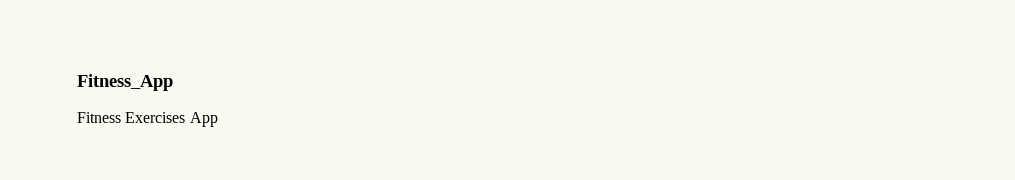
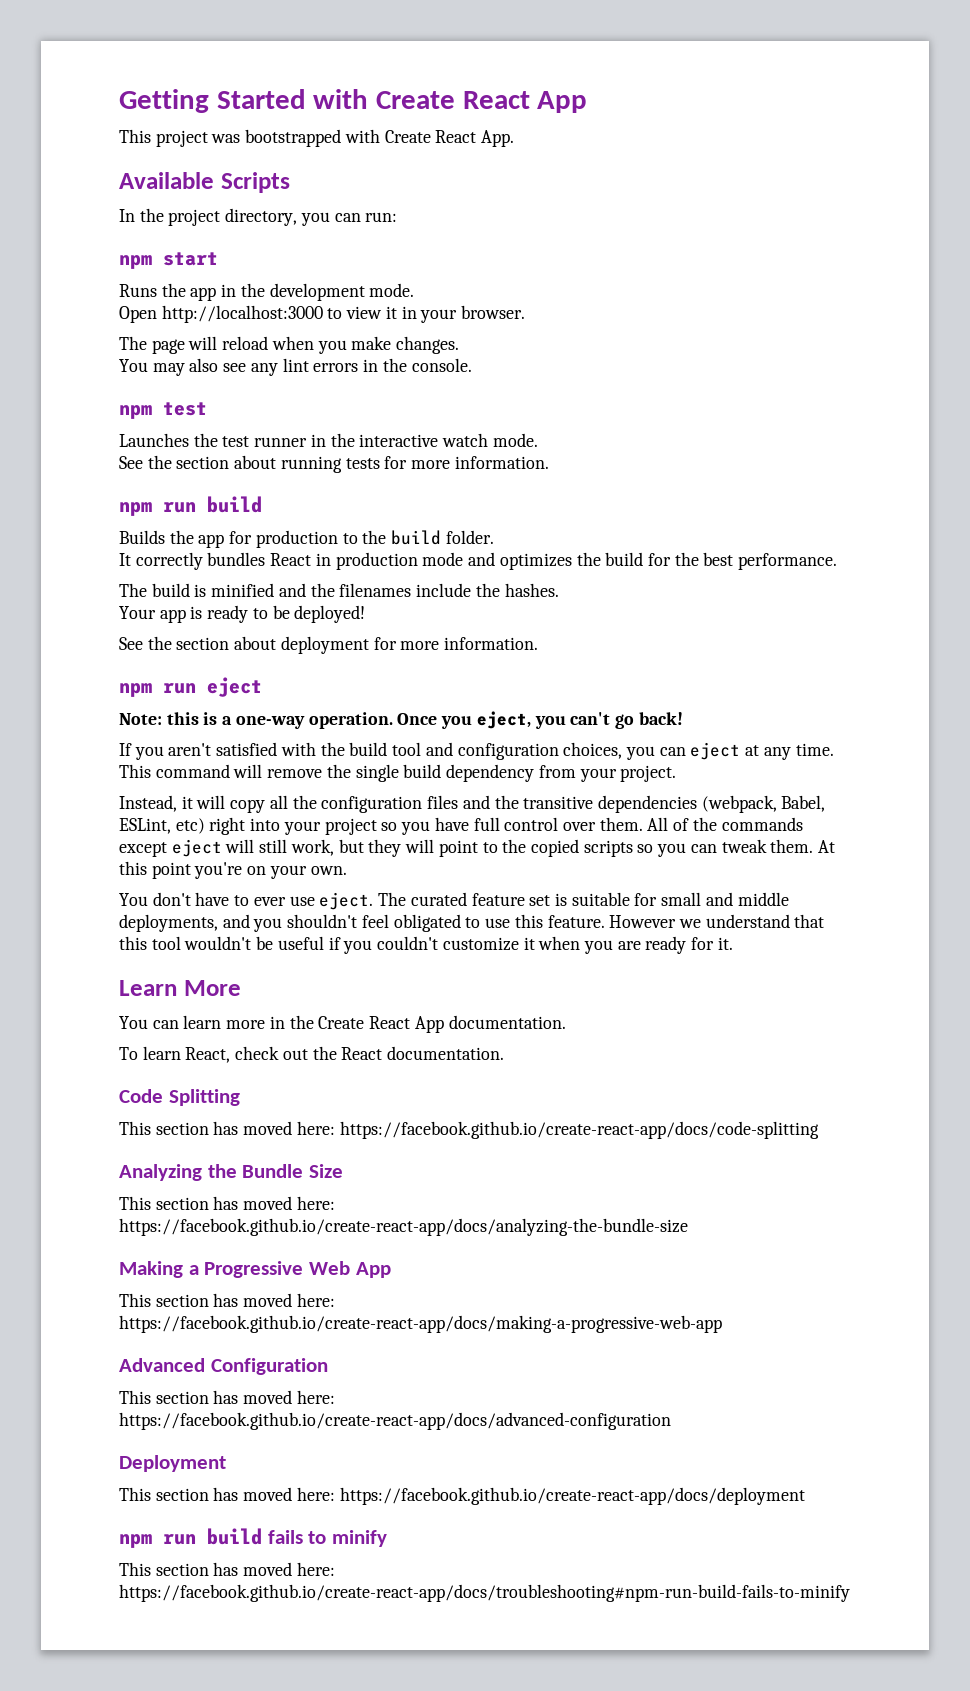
[77,74,173,91] [77,112,218,127] Fitness_App // Fitness Exercises App -> [119,89,588,113] [119,129,515,147] [119,172,290,193] [119,208,398,226] [119,252,218,269] [119,283,415,301] [119,305,526,323] [119,336,460,354] [119,358,472,376] [119,402,207,419] [119,433,538,447] [119,455,549,473] [119,496,262,516] [119,530,494,548] [119,552,838,570] [119,583,559,597] [119,605,366,623] [119,636,539,654] [119,677,262,697] [119,711,683,729] [119,742,834,760] [119,764,677,782] [119,795,826,813] [119,817,803,835] [119,839,836,857] [119,861,347,879] [119,892,789,910] [119,914,825,932] [119,936,733,954] [119,980,241,996] [119,1015,566,1033] [119,1046,505,1063] [119,1089,240,1106] [119,1121,819,1139] [119,1164,344,1181] [119,1196,335,1210] [119,1218,688,1236] [119,1261,391,1278] [119,1293,335,1307] [119,1315,722,1333] [119,1358,328,1375] [119,1390,335,1404] [119,1412,671,1430] [119,1455,226,1472] [119,1487,805,1505] [119,1528,388,1548] [119,1562,335,1576] [119,1584,850,1602] Getting Started with Create React App // This project was bootstrapped with Create React App. // Available Scripts // In the project directory, you can run: // npm start // Runs the app in the development mode. // Open http://localhost:3000 to view it in your browser. // The page will reload when you make changes. // You may also see any lint errors in the console. // npm test // Launches the test runner in the interactive watch mode. // See the section about running tests for more information. // npm run build // Builds the app for production to the build folder. // It correctly bundles React in production mode and optimizes the build for the best performance. // The build is minified and the filenames include the hashes. // Your app is ready to be deployed! // See the section about deployment for more information. // npm run eject // Note: this is a one-way operation. Once you eject, you can't go back! // If you aren't satisfied with the build tool and configuration choices, you can eject at any time. This command will remove the single build dependency from your project. // Instead, it will copy all the configuration files and the transitive dependencies (webpack, Babel, ESLint, etc) right into your project so you have full control over them. All of the commands except eject will still work, but they will point to the copied scripts so you can tweak them. At this point you're on your own. // You don't have to ever use eject. The curated feature set is suitable for small and middle deployments, and you shouldn't feel obligated to use this feature. However we understand that this tool wouldn't be useful if you couldn't customize it when you are ready for it. // Learn More // You can learn more in the Create React App documentation. // To learn React, check out the React documentation. // Code Splitting // This section has moved here: https://facebook.github.io/create-react-app/docs/code-splitting // Analyzing the Bundle Size // This section has moved here: https://facebook.github.io/create-react-app/docs/analyzing-the-bundle-size // Making a Progressive Web App // This section has moved here: https://facebook.github.io/create-react-app/docs/making-a-progressive-web-app // Advanced Configuration // This section has moved here: https://facebook.github.io/create-react-app/docs/advanced-configuration // Deployment // This section has moved here: https://facebook.github.io/create-react-app/docs/deployment // npm run build fails to minify // This section has moved here: https://facebook.github.io/create-react-app/docs/troubleshooting#npm-run-build-fails-to-minify

